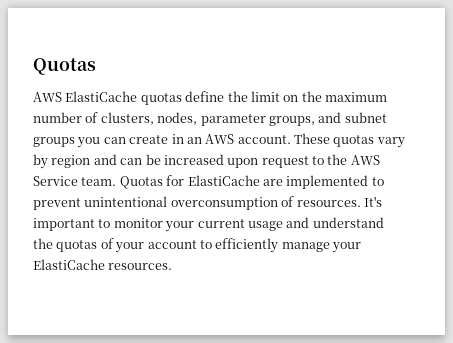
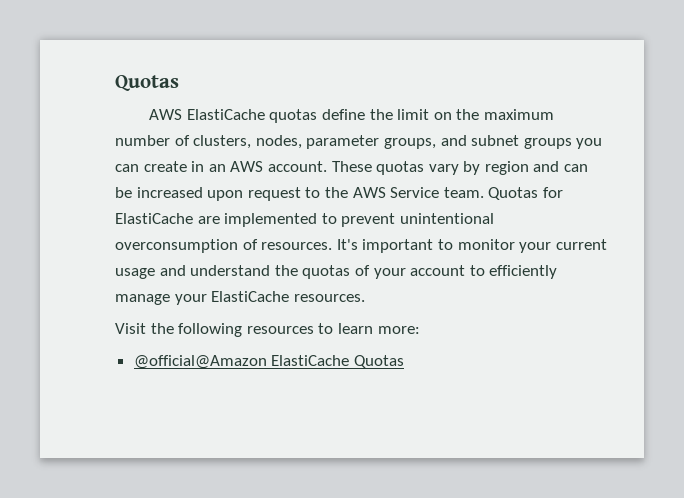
(173, 266) none -> [115,323,420,337] [133,355,404,369] // Visit the following resources to learn more: // @official@Amazon ElastiCache Quotas

